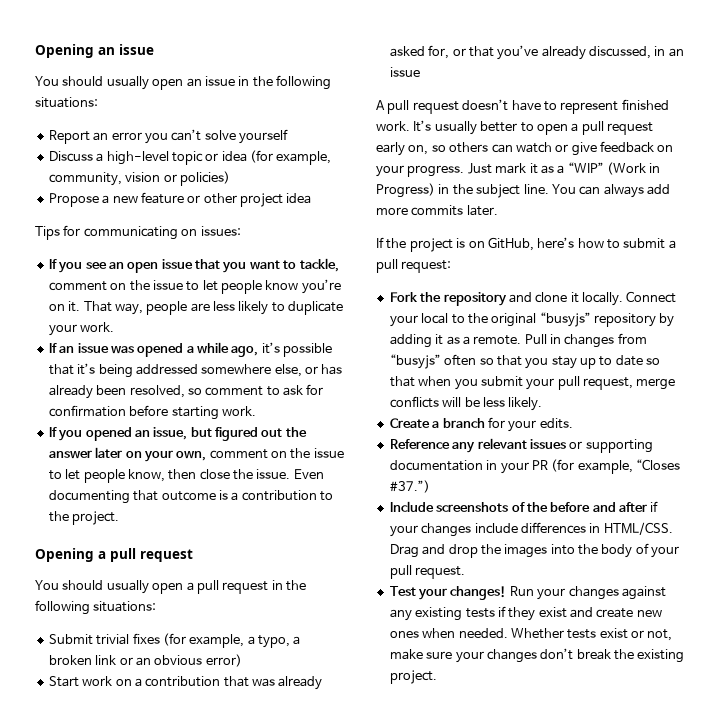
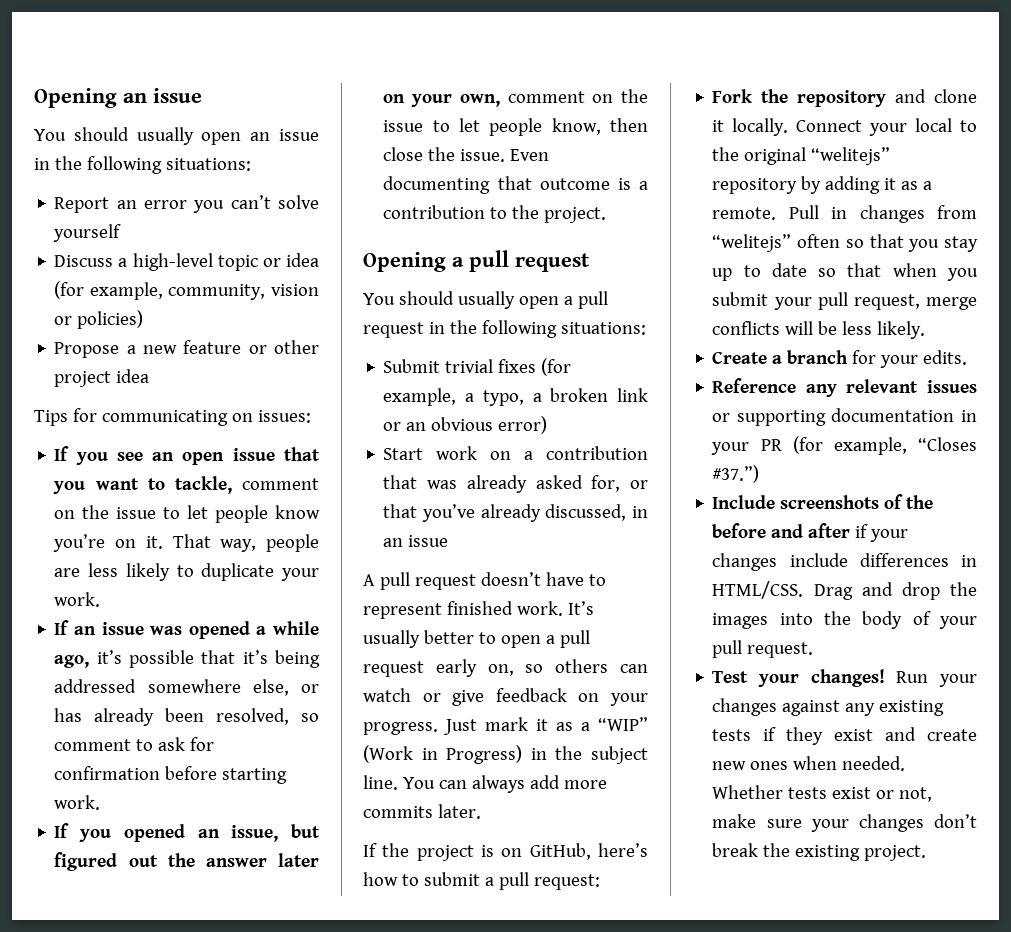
[539,312,591,327] “busyjs” -> [811,147,891,165] “welitejs”
[389,354,441,369] “busyjs” -> [712,234,792,252] “welitejs”

